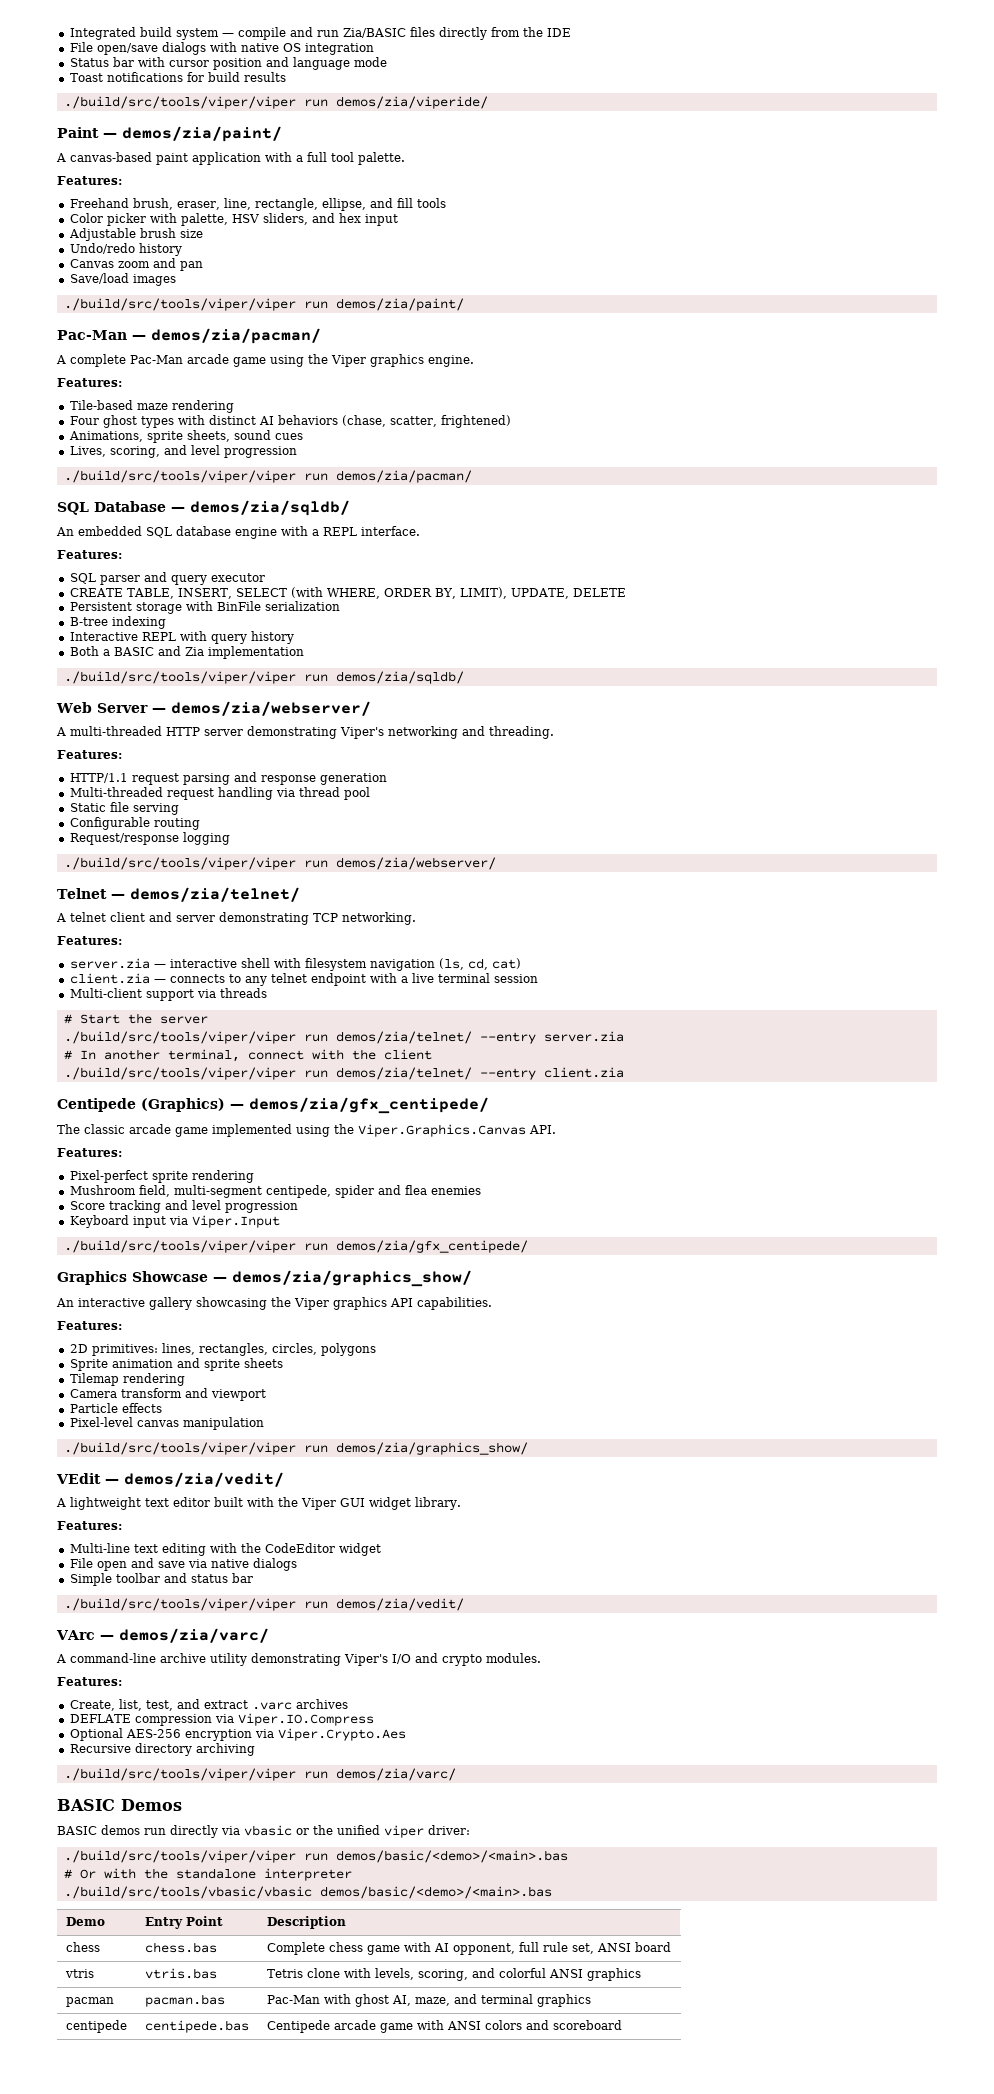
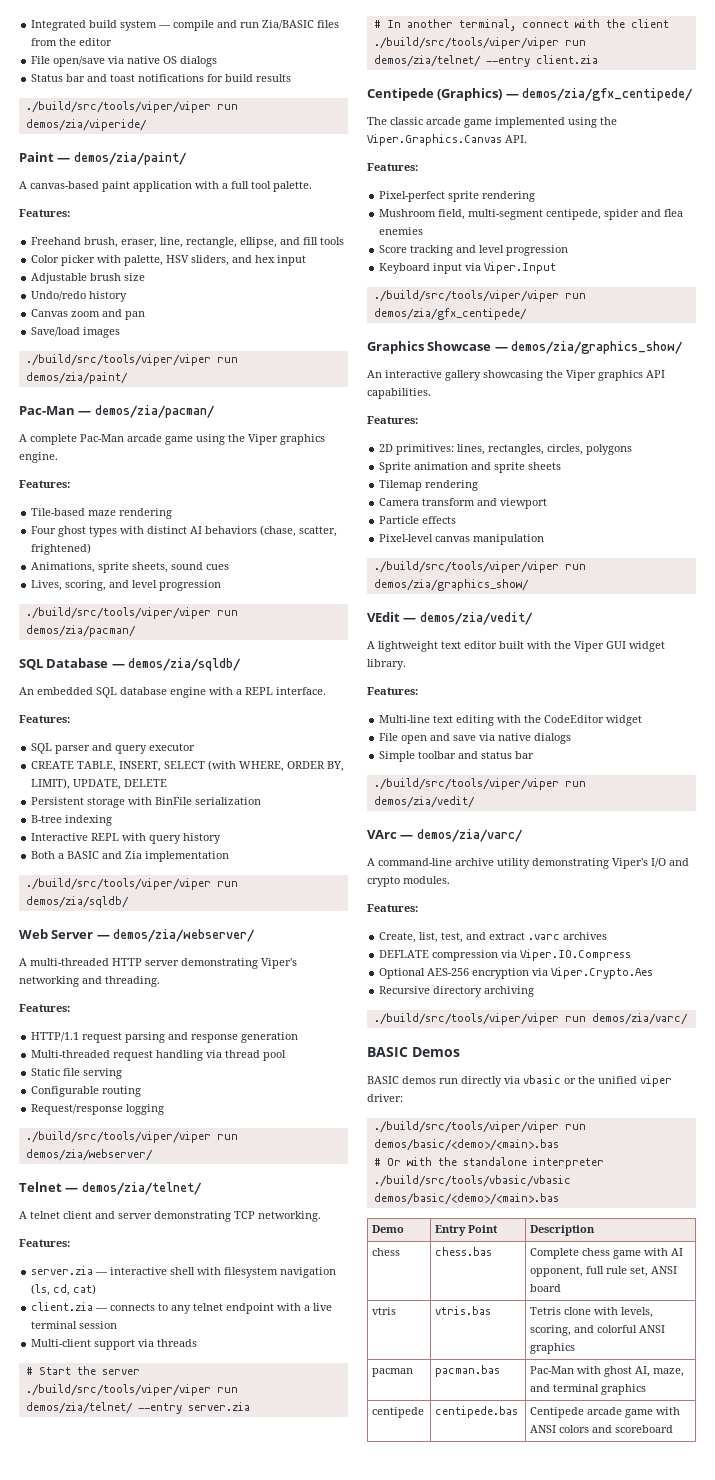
[438,27,487,40] directly -> (340, 24) none
[546,28,571,37] IDE -> [79,38,113,46] editor
[161,42,237,55] dialogs with -> [108,56,125,64] via
[304,43,374,55] integration -> [180,56,218,67] dialogs
[137,57,387,70] [69,73,103,82] with cursor position and language mode // Toast -> [87,74,136,82] and toast

